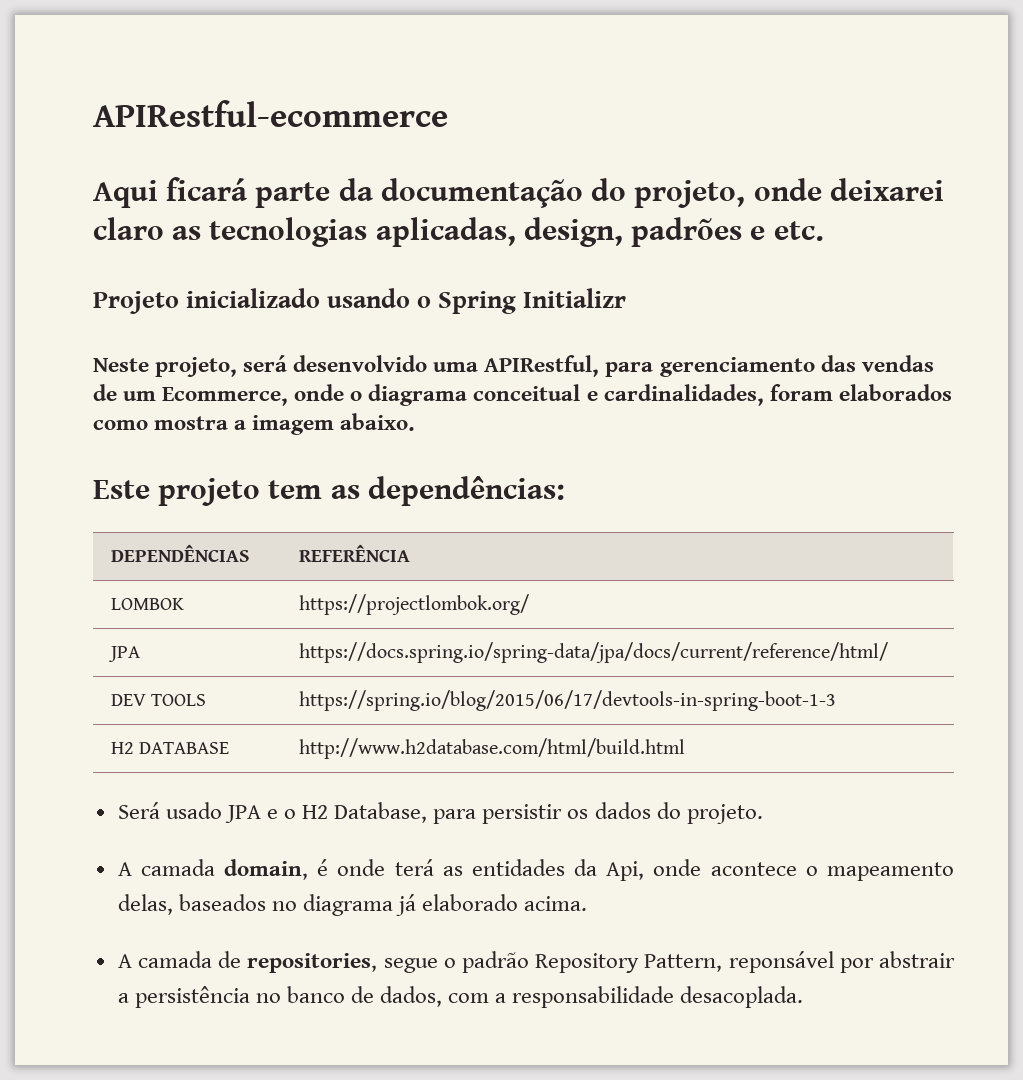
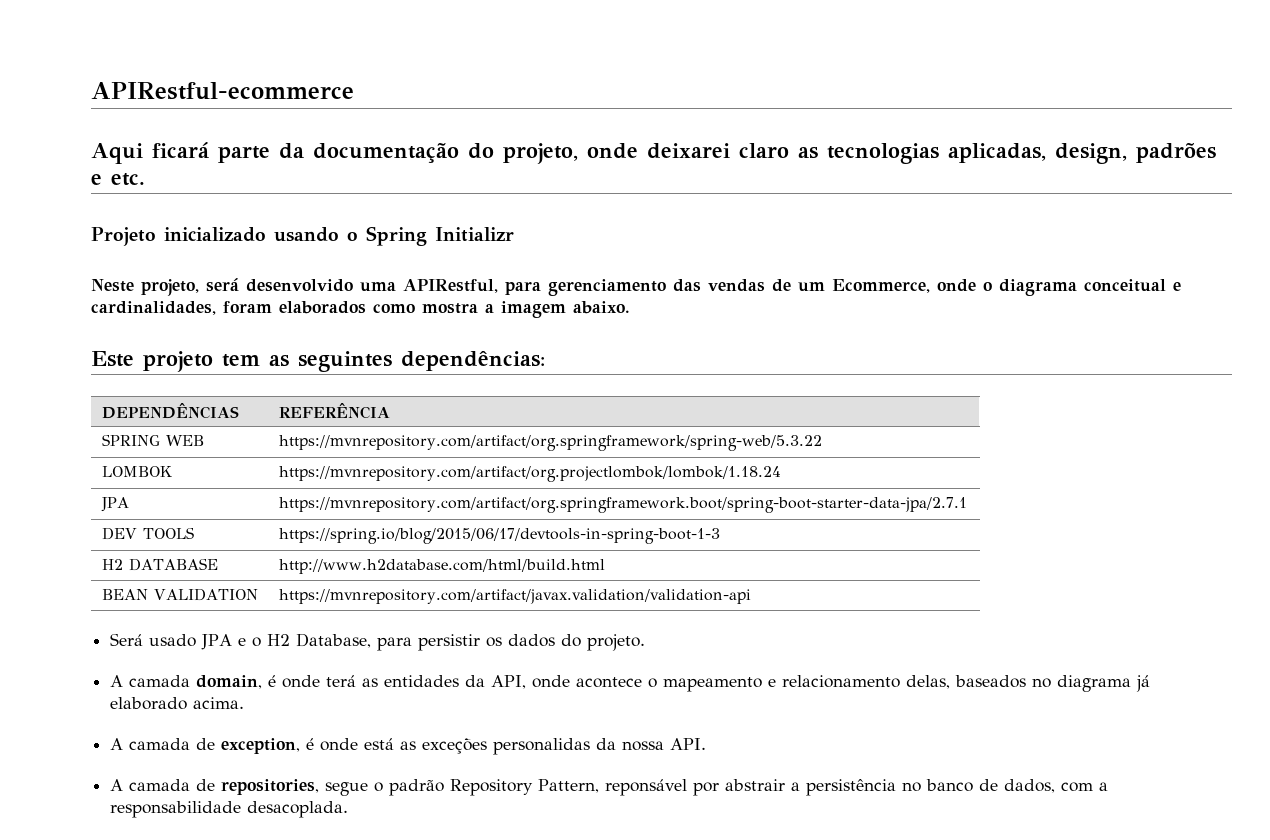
(360, 492) none -> [298,351,392,372] seguintes
(410, 553) none -> [101,434,204,446] [278,435,822,451] // SPRING WEB | https://mvnrepository.com/artifact/org.springframework/spring-web/5.3.22
[298,594,529,615] https://projectlombok.org/ -> [278,466,781,482] https://mvnrepository.com/artifact/org.projectlombok/lombok/1.18.24
[298,642,888,663] https://docs.spring.io/spring-data/jpa/docs/current/reference/html/ -> [278,497,967,513] https://mvnrepository.com/artifact/org.springframework.boot/spring-boot-starter-data-jpa/2.7.1
(685, 748) none -> [101,588,258,601] [278,589,751,604] // BEAN VALIDATION | https://mvnrepository.com/artifact/javax.validation/validation-api
[606,861,645,881] Api, -> [491,675,527,689] API,
(954, 871) none -> [768,675,901,688] e relacionamento
(588, 903) none -> [110,738,707,755] // A camada de exception, é onde está as exceções personalidas da nossa API.

